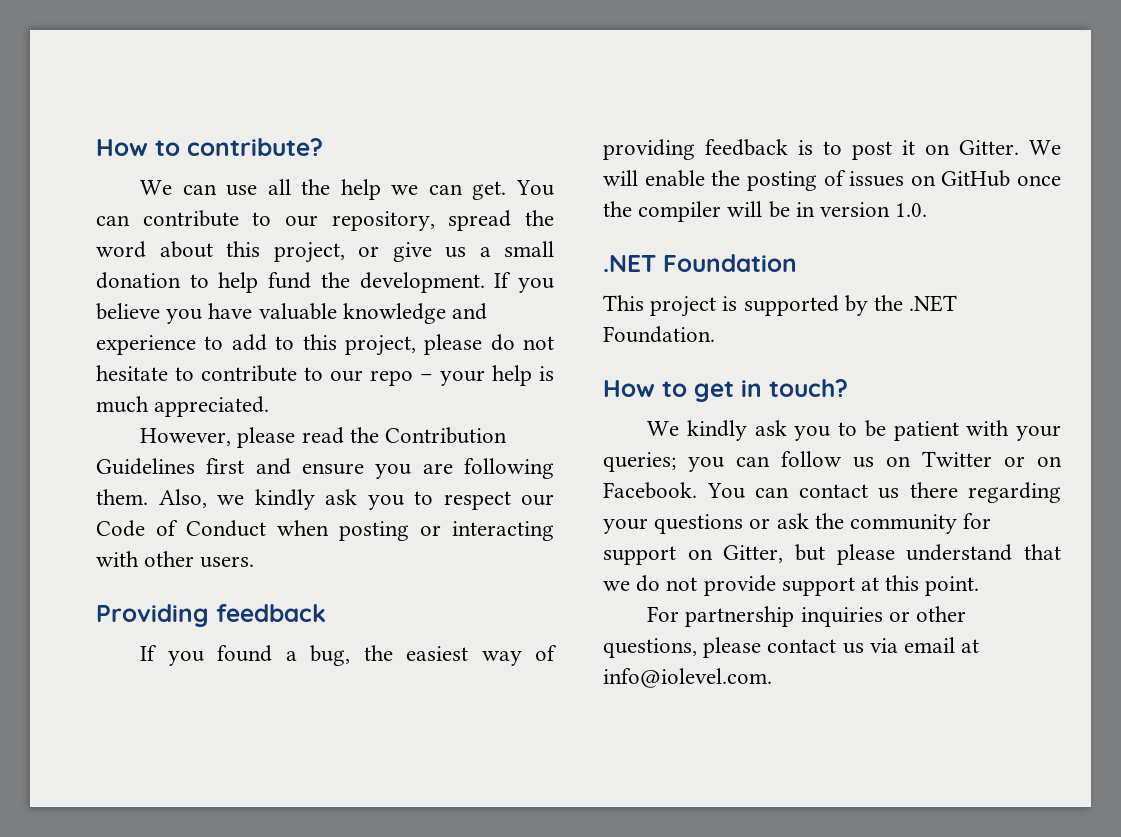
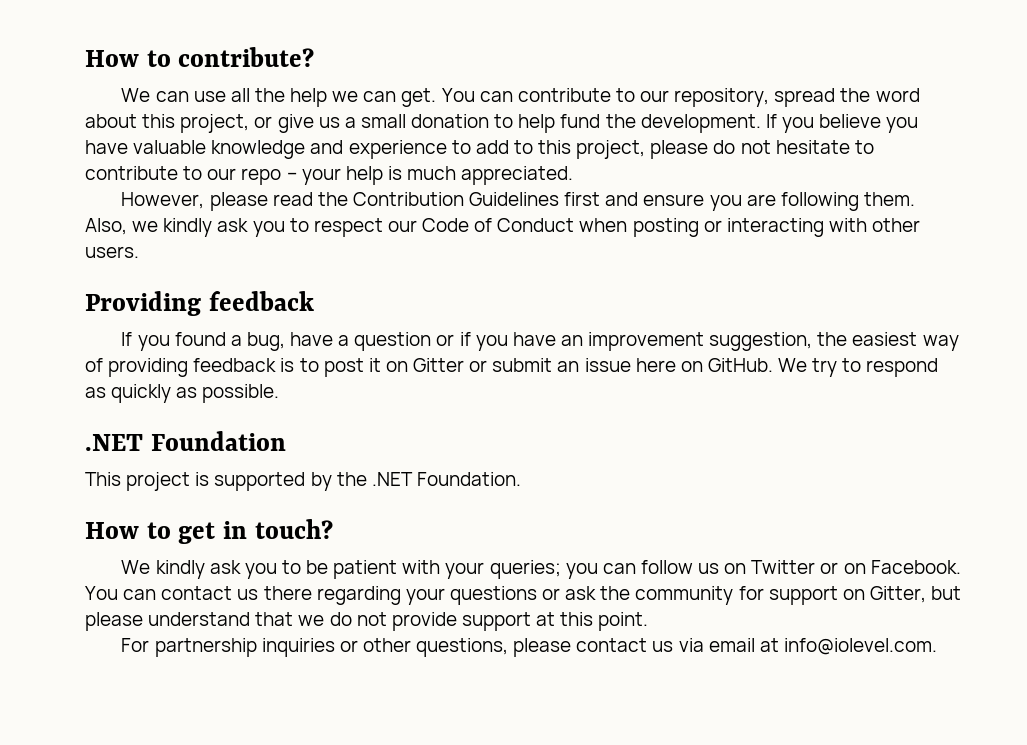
(351, 655) none -> [290,332,813,351] have a question or if you have an improvement suggestion,
[959,140,1061,155] [603,170,1061,191] [603,201,928,222] Gitter. We will enable the posting of issues on GitHub once the compiler will be in version 1.0. -> [413,358,939,377] [85,384,280,403] Gitter or submit an issue here on GitHub. We try to respond as quickly as possible.

